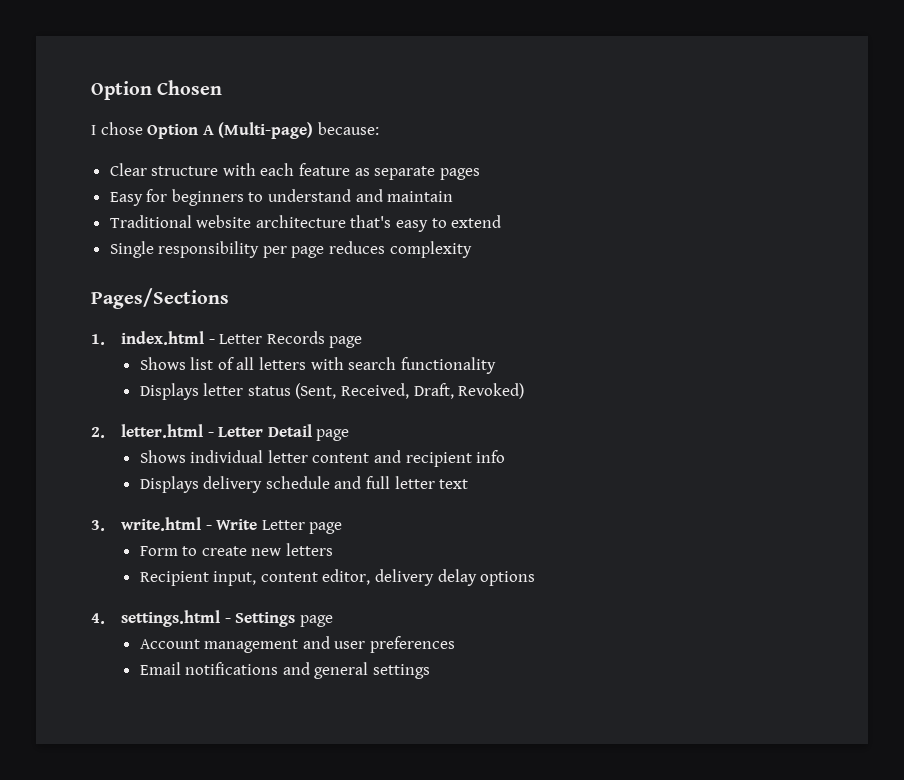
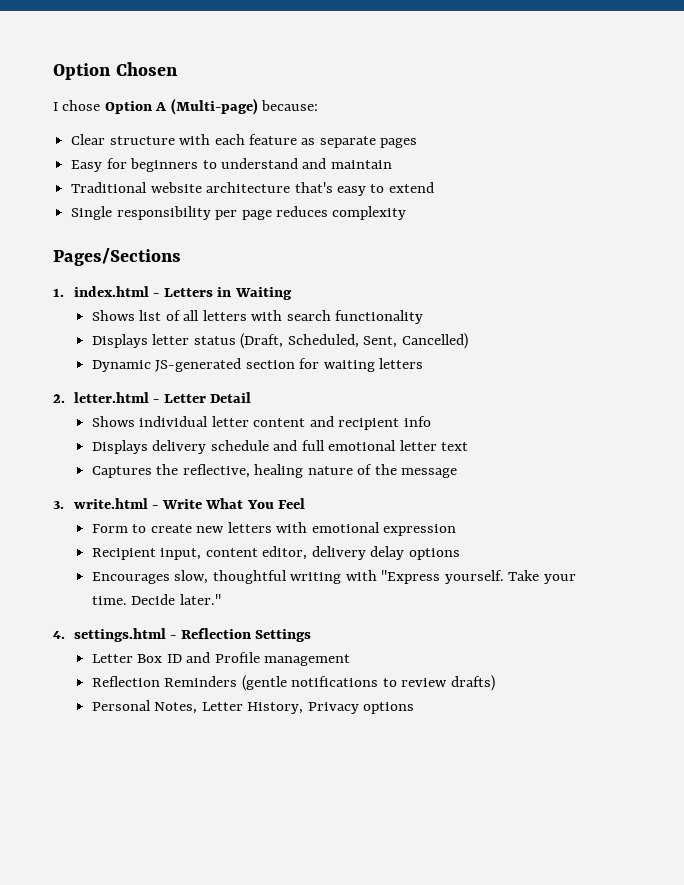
[219,331,363,348] Letter Records page -> [163,287,292,300] Letters in Waiting
[295,383,525,399] (Sent, Received, Draft, Revoked) -> [240,333,468,349] [91,358,424,372] (Draft, Scheduled, Sent, Cancelled) // Dynamic JS-generated section for waiting letters
[316,429,350,441] page -> (252, 397) none
(391, 482) none -> [328,440,397,451] emotional
(469, 484) none -> [91,464,458,478] // Captures the reflective, healing nature of the message
[261,520,343,534] Letter page -> [205,498,306,509] What You Feel
(334, 549) none -> [276,522,457,536] with emotional expression
(536, 578) none -> [91,570,576,584] [91,594,221,605] // Encourages slow, thoughtful writing with "Express yourself. Take your time. Decide later."
(231, 620) none -> [180,628,251,639] Reflection
[299,615,333,627] [139,636,456,653] [139,662,431,679] page // Account management and user preferences // Email notifications and general settings -> [91,652,351,666] [91,675,495,691] [91,700,415,714] // Letter Box ID and Profile management // Reflection Reminders (gentle notifications to review drafts) // Personal Notes, Letter History, Privacy options

